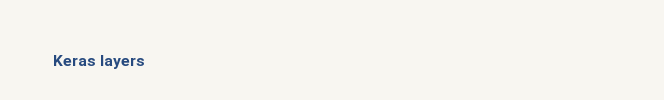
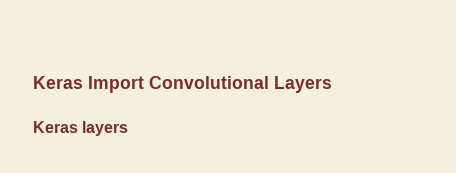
[53,55,96,66] Keras -> [33,76,332,93] [33,121,78,133] Keras Import Convolutional Layers // Keras

